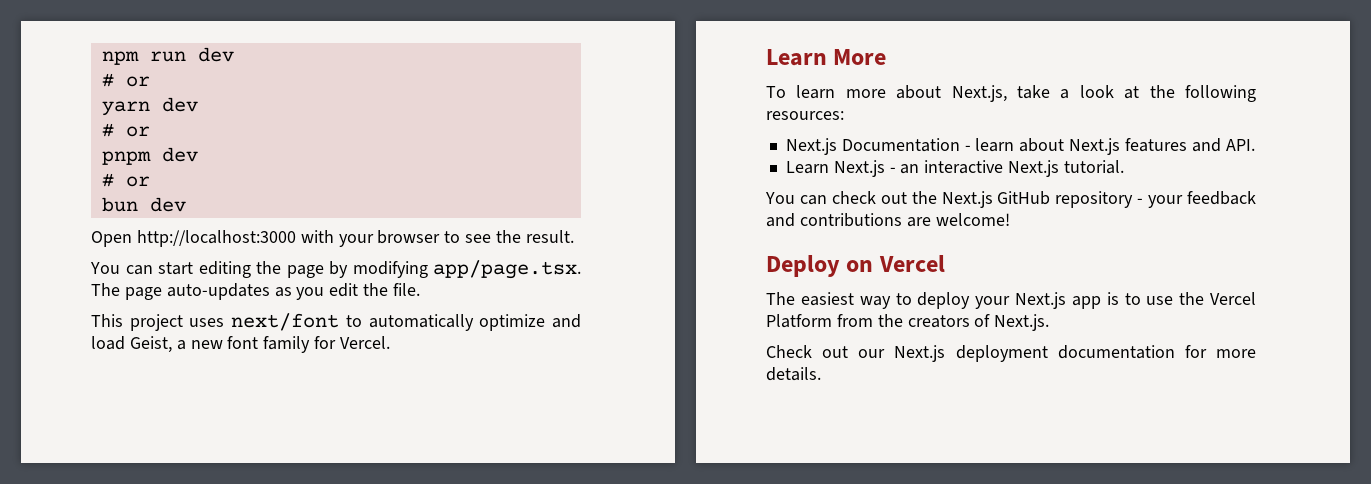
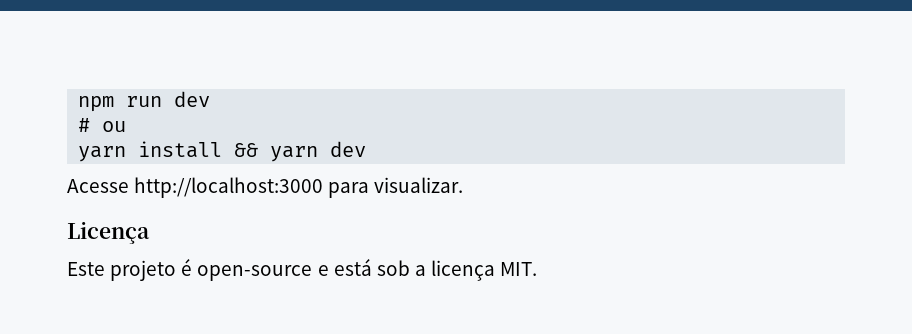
[125,76,150,87] [101,97,198,116] [101,123,150,137] [101,147,198,165] [101,173,150,187] [101,197,186,212] [91,230,574,247] [90,260,581,279] [91,283,421,300] [91,313,581,331] [91,336,391,353] [766,49,887,66] [766,85,1256,102] [766,111,844,120] [785,138,1255,155] [785,160,1124,177] [765,191,1256,208] [766,213,1010,227] [766,255,945,277] [766,292,1256,309] [766,314,1050,331] [766,345,1256,362] [766,367,821,381] or // yarn dev // # or // pnpm dev // # or // bun dev // Open http://localhost:3000 with your browser to see the result. // You can start editing the page by modifying app/page.tsx. The page auto-updates as you edit the file. // This project uses next/font to automatically optimize and load Geist, a new font family for Vercel. // Learn More // To learn more about Next.js, take a look at the following resources: // Next.js Documentation - learn about Next.js features and API. // Learn Next.js - an interactive Next.js tutorial. // You can check out the Next.js GitHub repository - your feedback and contributions are welcome! // Deploy on Vercel // The easiest way to deploy your Next.js app is to use the Vercel Platform from the creators of Next.js. // Check out our Next.js deployment documentation for more details. -> [102,121,127,132] [78,141,367,162] [67,177,464,198] [67,221,150,244] [67,259,538,281] ou // yarn install && yarn dev // Acesse http://localhost:3000 para visualizar. // Licença // Este projeto é open-source e está sob a licença MIT.

